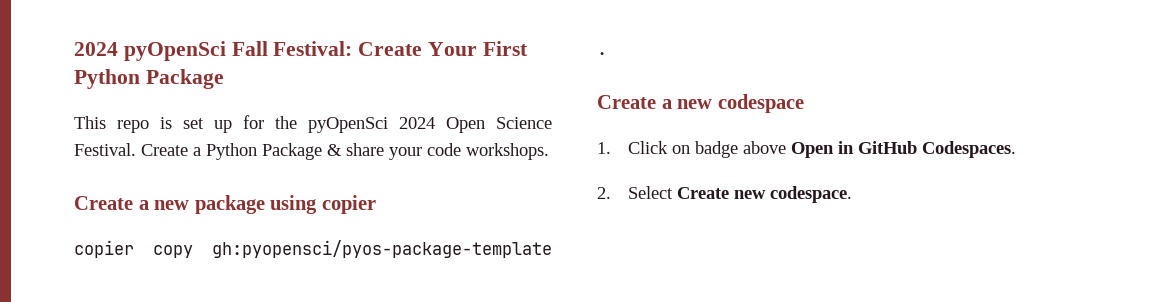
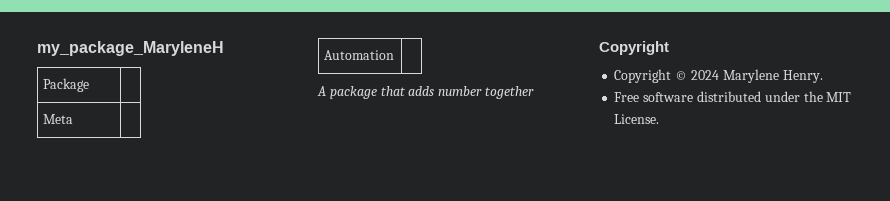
[74,41,528,61] [74,69,224,89] [74,115,552,133] [74,143,549,160] [74,195,376,214] [74,240,552,258] [597,52,607,55] [597,94,804,113] [597,141,1016,158] [597,186,852,203] 2024 pyOpenSci Fall Festival: Create Your First Python Package // This repo is set up for the pyOpenSci 2024 Open Science Festival. Create a Python Package & share your code workshops. // Create a new package using copier // copier copy gh:pyopensci/pyos-package-template . // Create a new codespace // 1. Click on badge above Open in GitHub Codespaces. // 2. Select Create new codespace. -> [37,41,224,56] [43,78,90,92] [43,114,74,124] [324,50,395,60] [317,86,534,99] [599,41,669,55] [614,69,823,83] [614,91,852,102] [614,114,660,124] my_package_MaryleneH // Package | // Meta | // Automation | // A package that adds number together // Copyright // Copyright © 2024 Marylene Henry. // Free software distributed under the MIT License.

